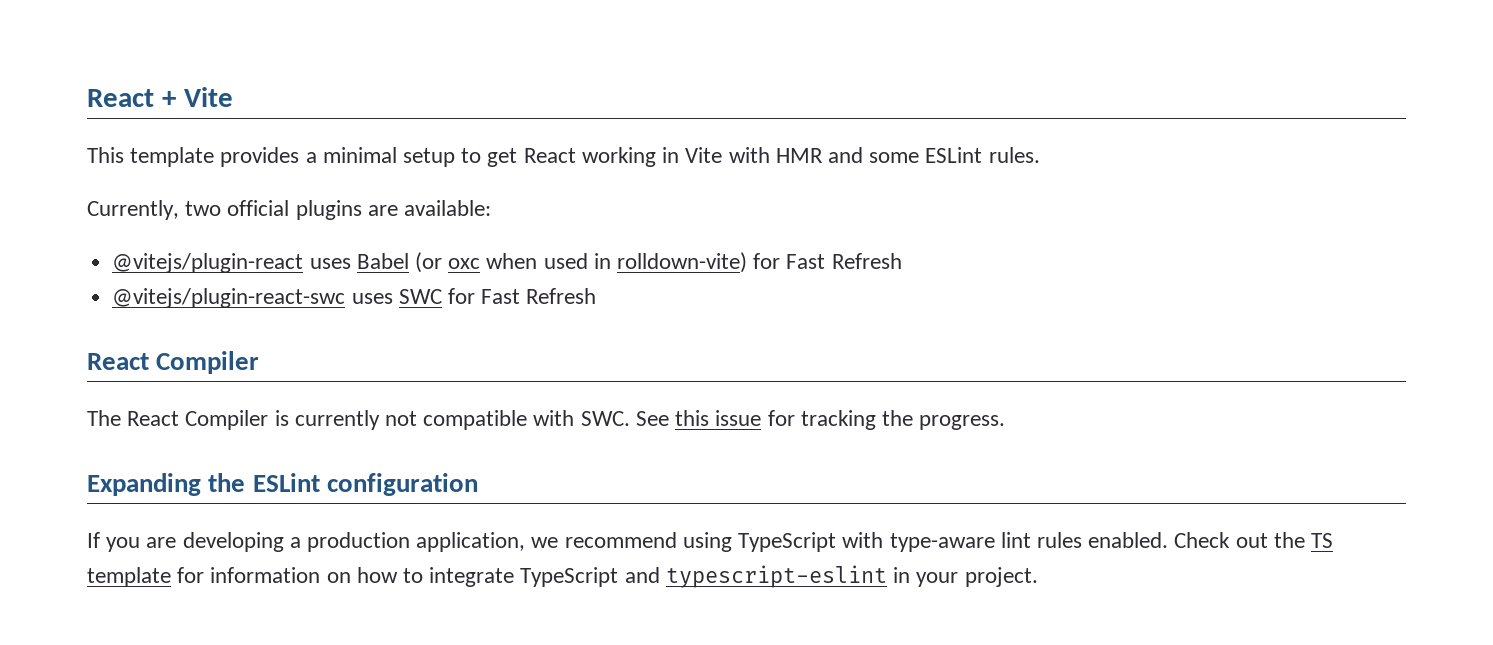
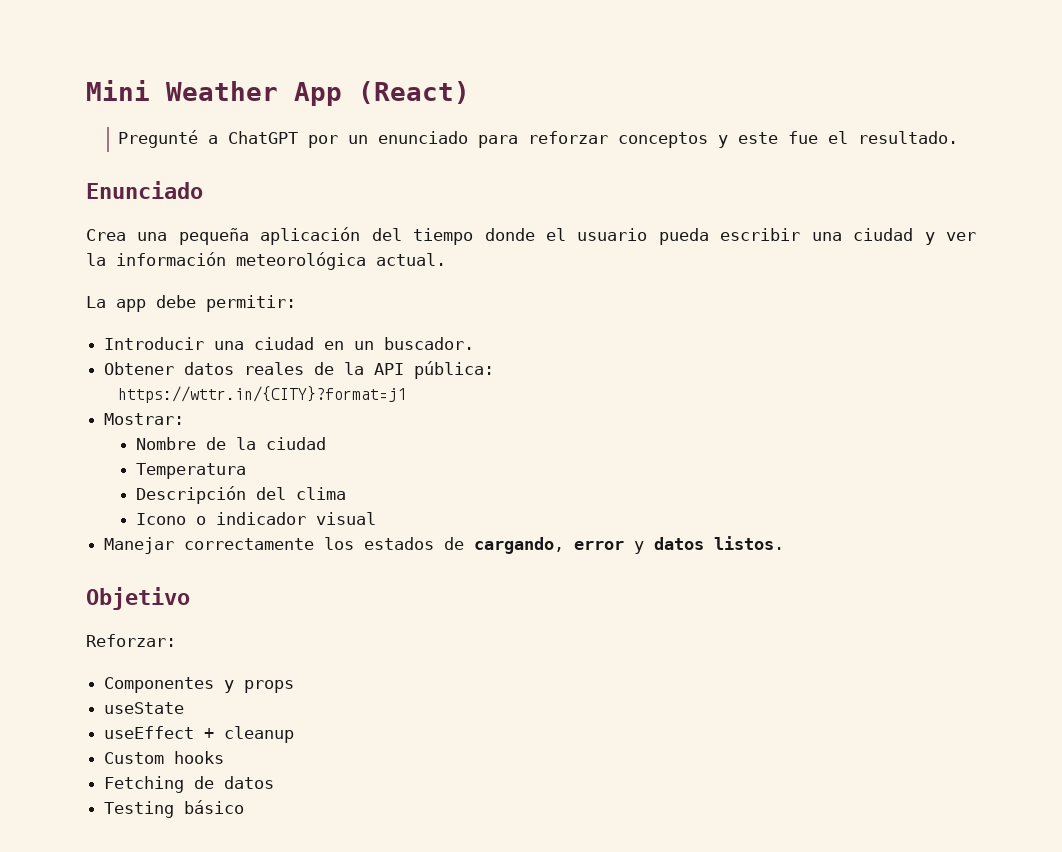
[87,87,233,107] [87,147,1040,167] [87,200,492,220] [112,252,902,273] [112,288,597,308] [87,351,260,374] [87,410,1006,430] [87,473,478,496] [87,532,1333,552] [87,565,1038,588] React + Vite // This template provides a minimal setup to get React working in Vite with HMR and some ESLint rules. // Currently, two official plugins are available: // @vitejs/plugin-react uses Babel (or oxc when used in rolldown-vite) for Fast Refresh // @vitejs/plugin-react-swc uses SWC for Fast Refresh // React Compiler // The React Compiler is currently not compatible with SWC. See this issue for tracking the progress. // Expanding the ESLint configuration // If you are developing a production application, we recommend using TypeScript with type-aware lint rules enabled. Check out the TS template for information on how to integrate TypeScript and typescript-eslint in your project. -> [86,80,470,106] [118,130,959,148] [86,181,203,199] [86,227,977,245] [86,252,446,270] [86,295,296,312] [104,337,475,350] [104,361,495,379] [118,386,407,403] [104,413,185,425] [136,437,327,450] [136,463,247,479] [136,486,347,504] [136,512,377,525] [104,536,785,554] [86,587,190,610] [86,634,176,647] [104,677,295,693] [104,702,185,714] [104,726,295,743] [104,751,225,764] [104,776,275,793] [104,800,245,818] Mini Weather App (React) // Pregunté a ChatGPT por un enunciado para reforzar conceptos y este fue el resultado. // Enunciado // Crea una pequeña aplicación del tiempo donde el usuario pueda escribir una ciudad y ver la información meteorológica actual. // La app debe permitir: // Introducir una ciudad en un buscador. // Obtener datos reales de la API pública: // https://wttr.in/{CITY}?format=j1 // Mostrar: // Nombre de la ciudad // Temperatura // Descripción del clima // Icono o indicador visual // Manejar correctamente los estados de cargando, error y datos listos. // Objetivo // Reforzar: // Componentes y props // useState // useEffect + cleanup // Custom hooks // Fetching de datos // Testing básico

